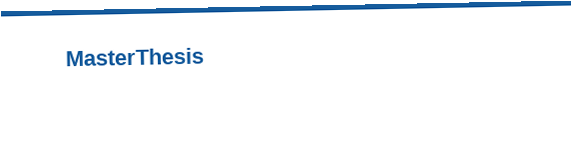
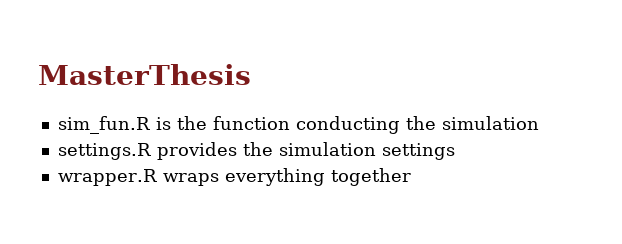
(204, 57) none -> [57,116,539,134] [57,142,455,160] [57,168,411,186] // sim_fun.R is the function conducting the simulation // settings.R provides the simulation settings // wrapper.R wraps everything together

